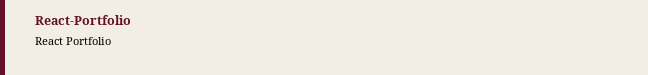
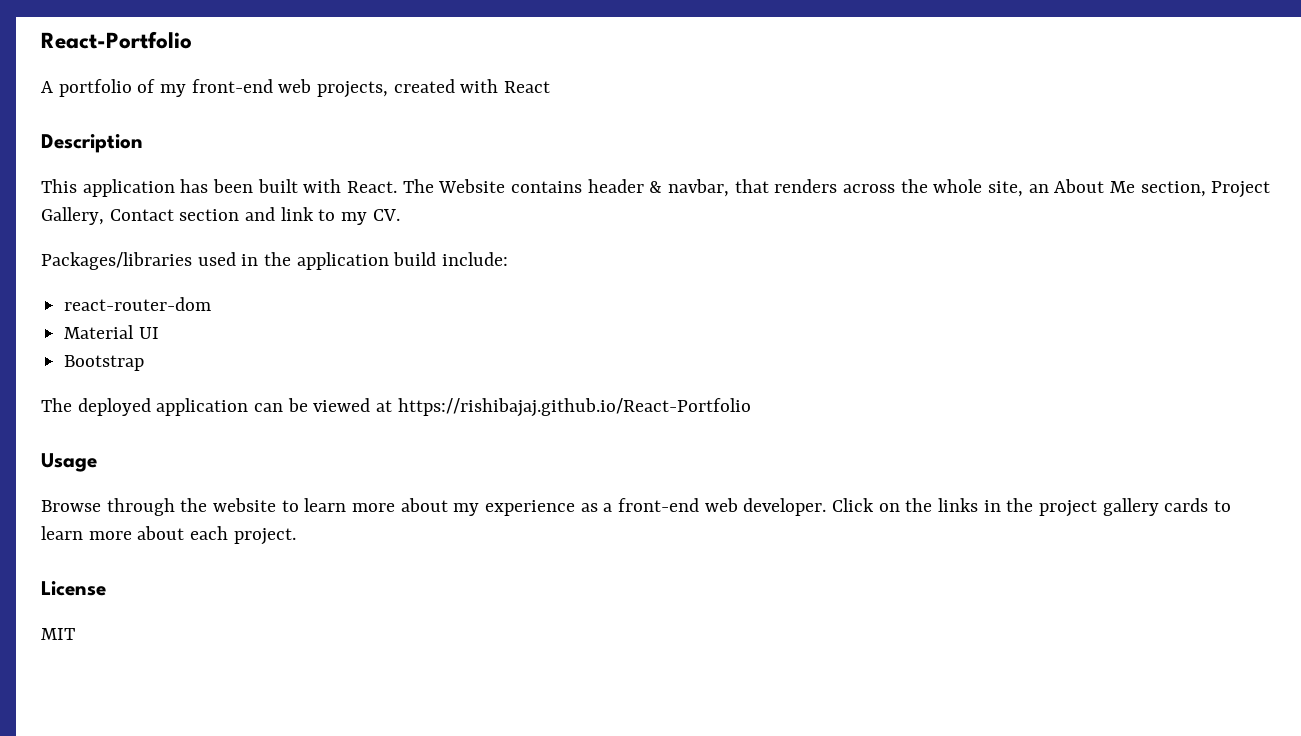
[35,37,111,45] React Portfolio -> [41,79,551,98] [41,134,143,153] [41,179,1271,198] [41,207,400,225] [41,252,509,270] [64,297,212,311] [64,325,159,339] [64,355,145,371] [41,398,751,417] [41,453,97,472] [41,498,1232,517] [41,526,296,545] [41,581,106,596] [41,628,75,640] A portfolio of my front-end web projects, created with React // Description // This application has been built with React. The Website contains header & navbar, that renders across the whole site, an About Me section, Project Gallery, Contact section and link to my CV. // Packages/libraries used in the application build include: // react-router-dom // Material UI // Bootstrap // The deployed application can be viewed at https://rishibajaj.github.io/React-Portfolio // Usage // Browse through the website to learn more about my experience as a front-end web developer. Click on the links in the project gallery cards to learn more about each project. // License // MIT

